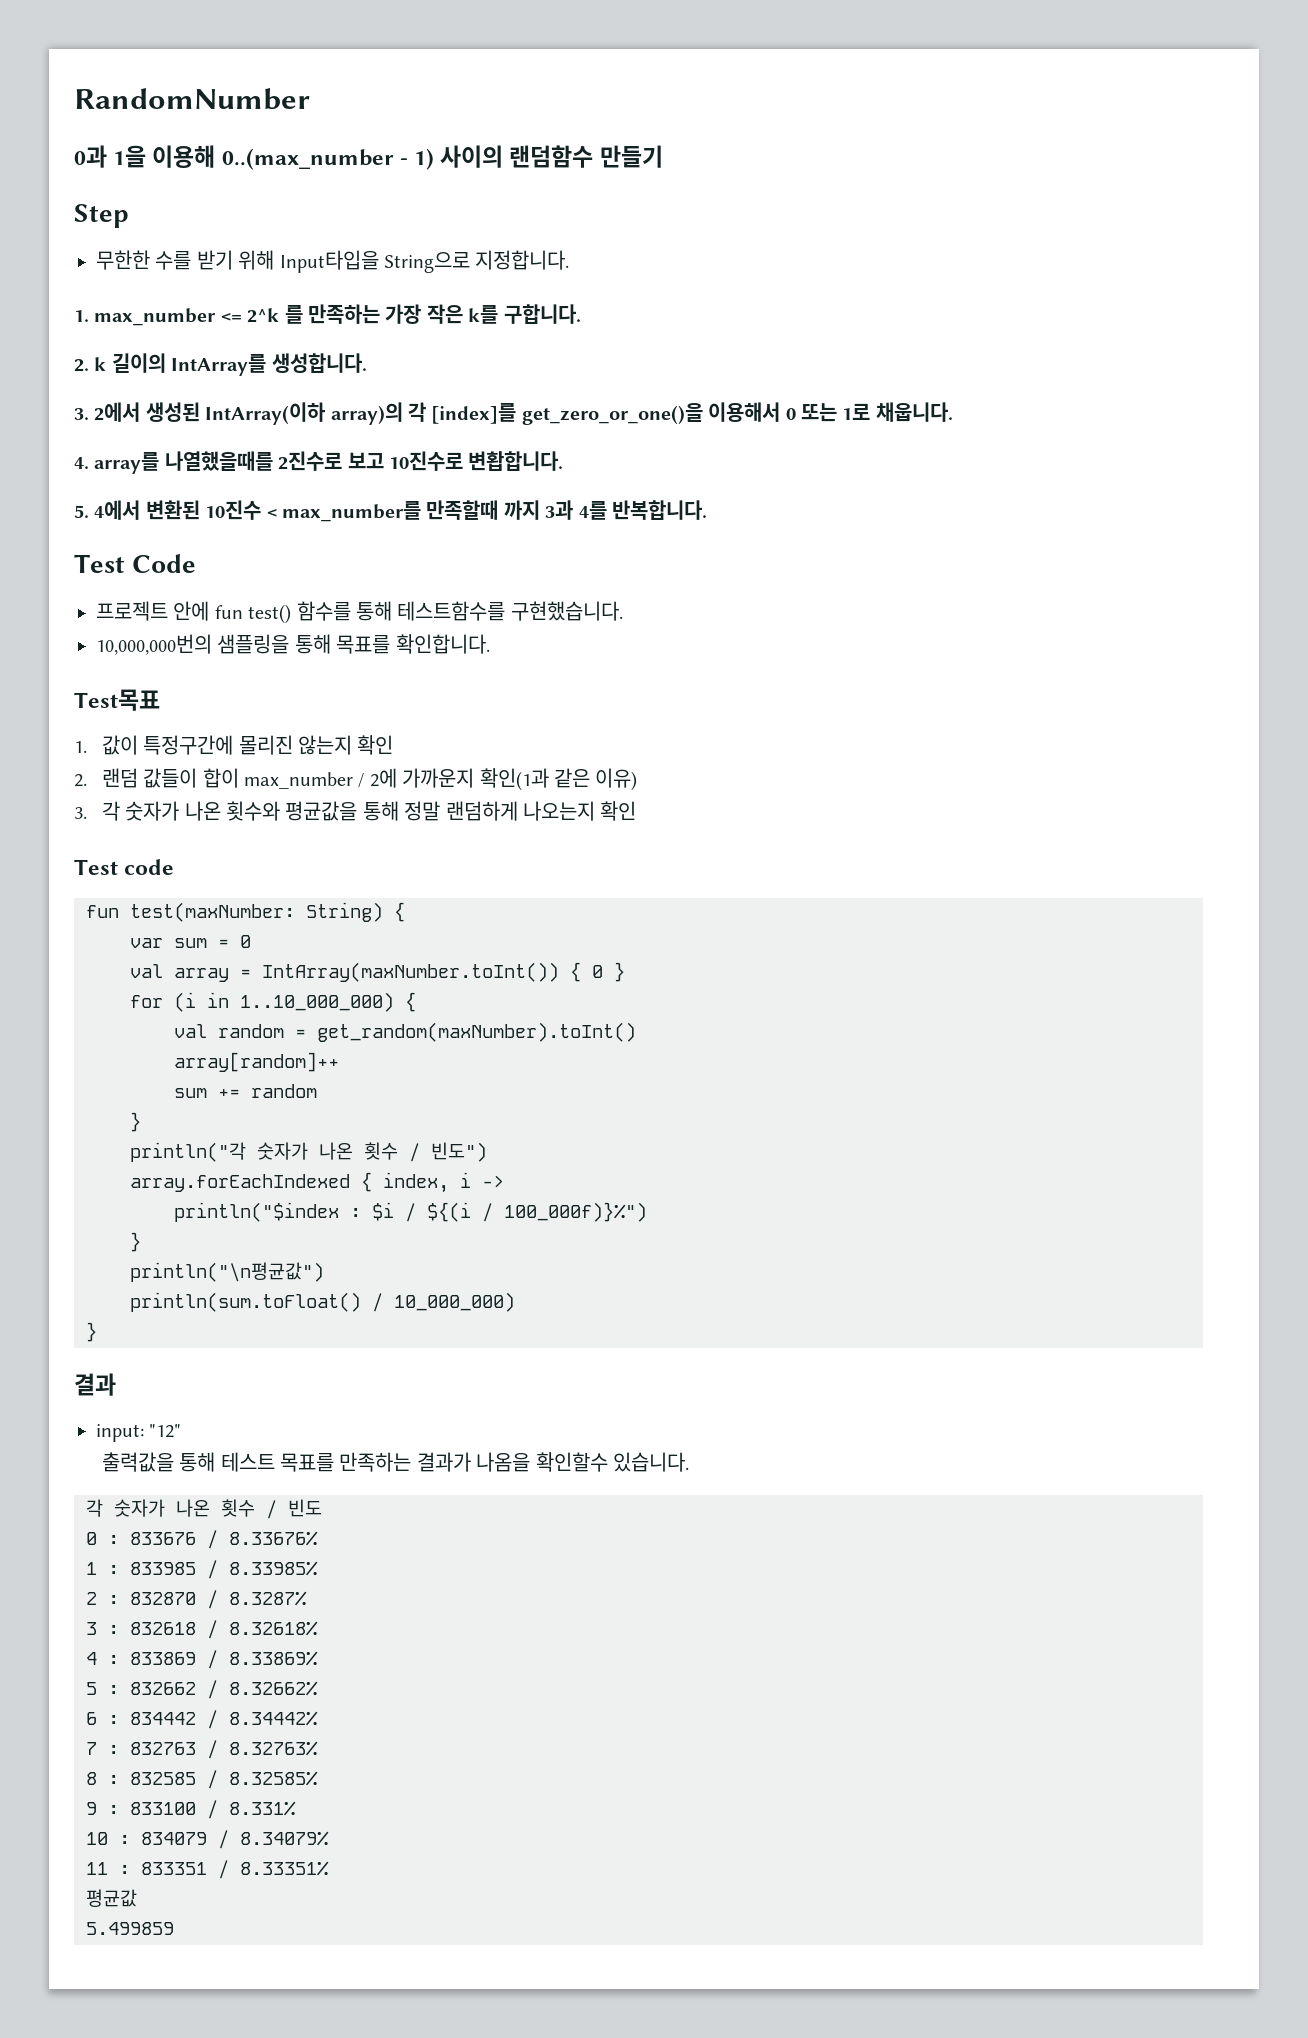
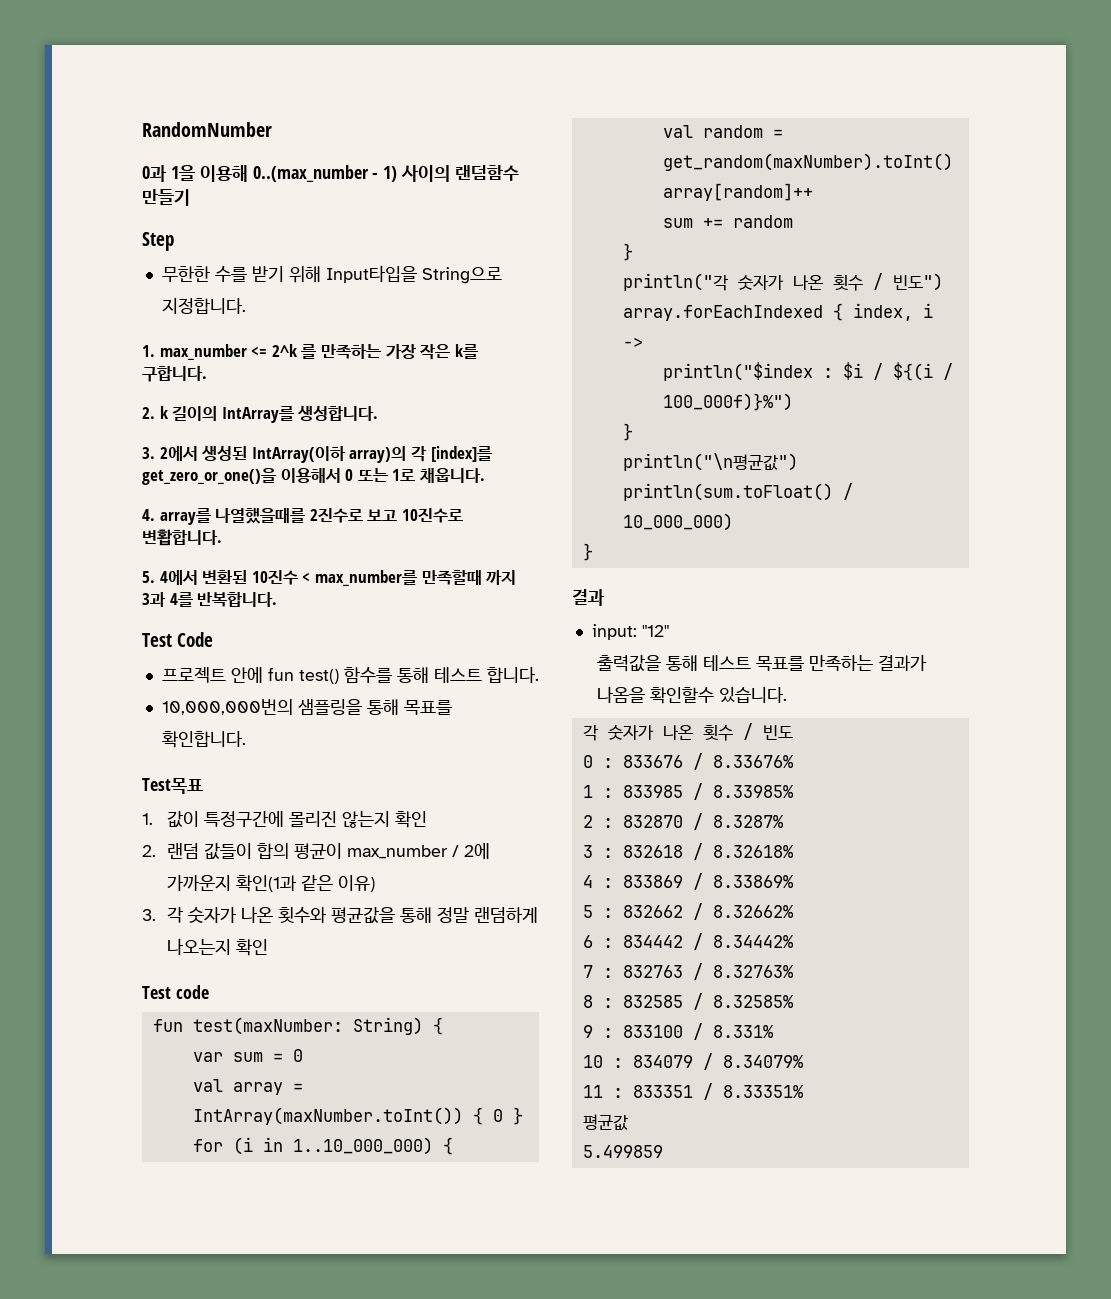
[397,601,623,621] 테스트함수를 구현했습니다. -> [433,667,539,683] 테스트 합니다.
[202,768,239,788] 합이 -> [257,843,343,859] 합의 평균이

